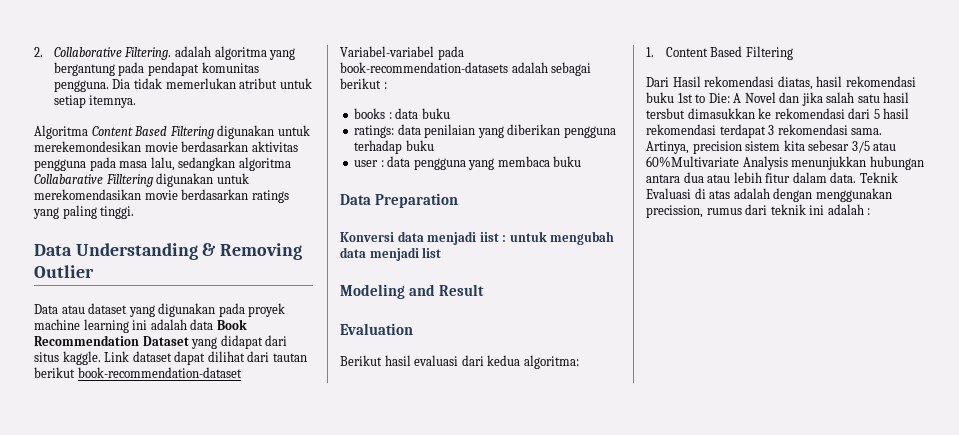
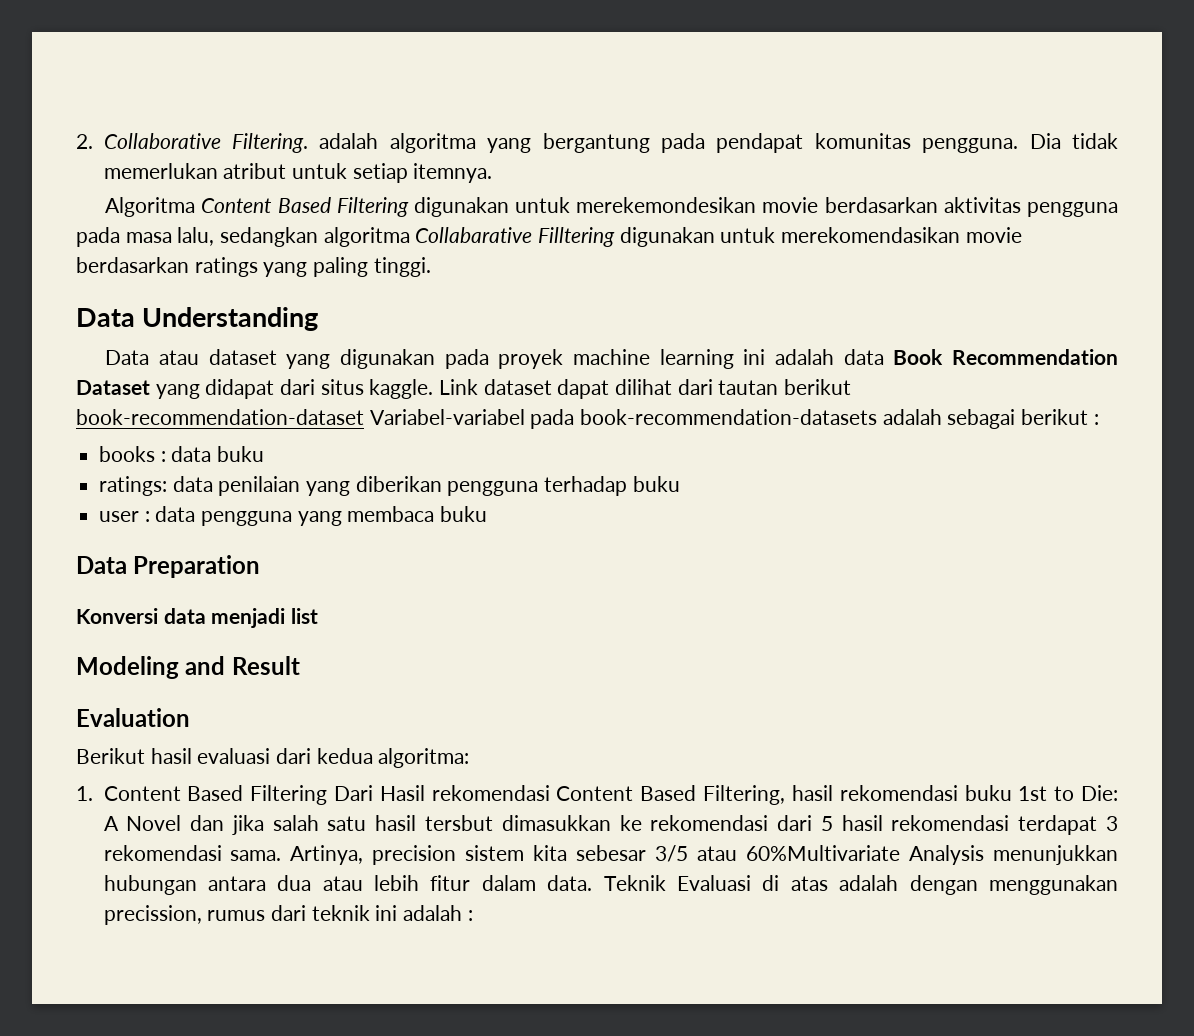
[202,243,303,260] [34,265,94,278] & Removing Outlier -> (319, 319) none
[479,231,615,245] [340,247,419,261] iist : untuk mengubah data menjadi -> (286, 618) none
(793, 53) // -> (328, 795) none
[777,76,813,90] diatas, -> [556,785,786,805] Content Based Filtering,

